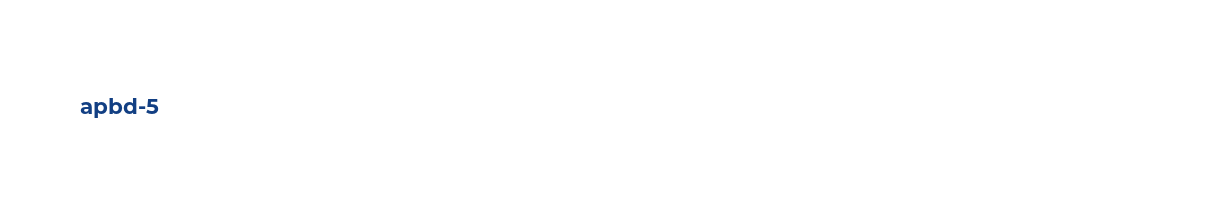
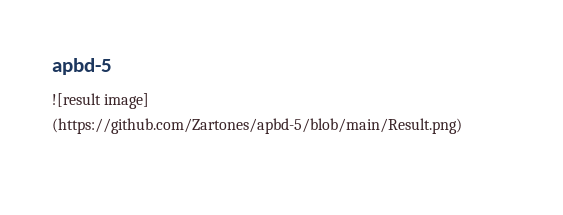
(159, 108) none -> [52,93,150,109] [52,118,462,134] // ![result image] (https://github.com/Zartones/apbd-5/blob/main/Result.png)

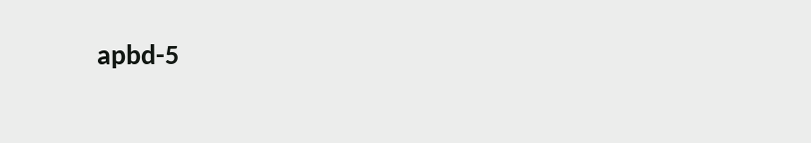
[52,93,150,109] [52,118,462,134] // ![result image] (https://github.com/Zartones/apbd-5/blob/main/Result.png) -> (179, 56) none

